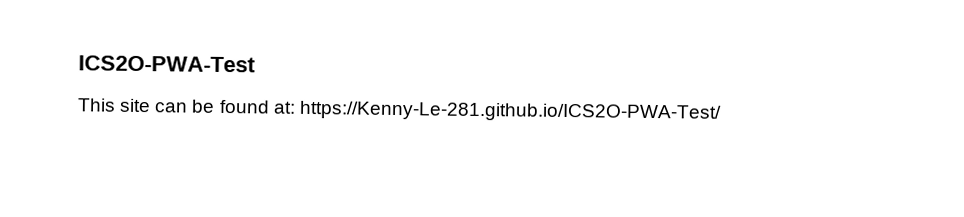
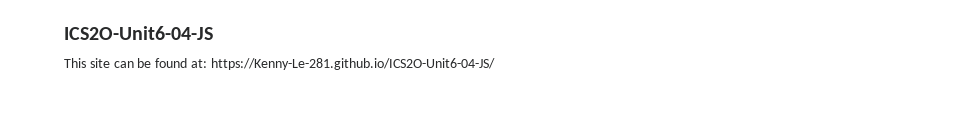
[78,55,256,73] ICS2O-PWA-Test -> [64,26,213,40] ICS2O-Unit6-04-JS
[298,100,722,123] https://Kenny-Le-281.github.io/ICS2O-PWA-Test/ -> [210,58,495,70] https://Kenny-Le-281.github.io/ICS2O-Unit6-04-JS/

